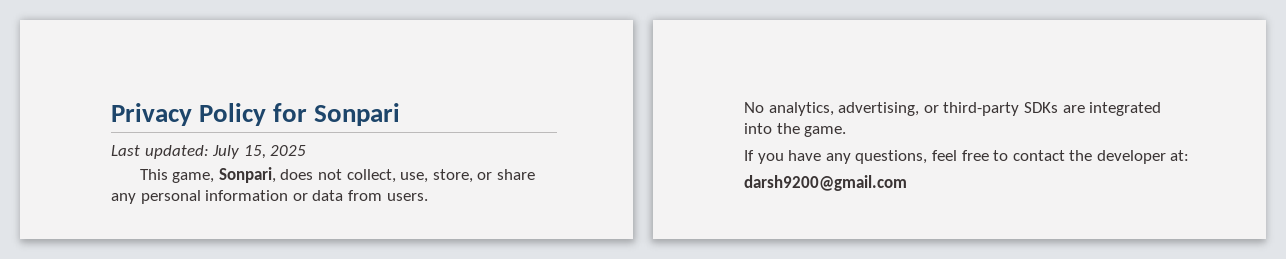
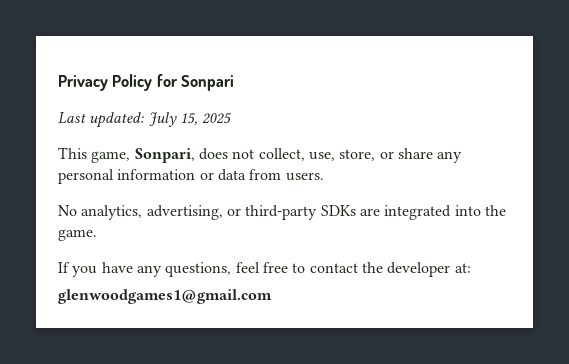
[744,175,907,191] darsh9200@gmail.com -> [58,289,272,304] glenwoodgames1@gmail.com

